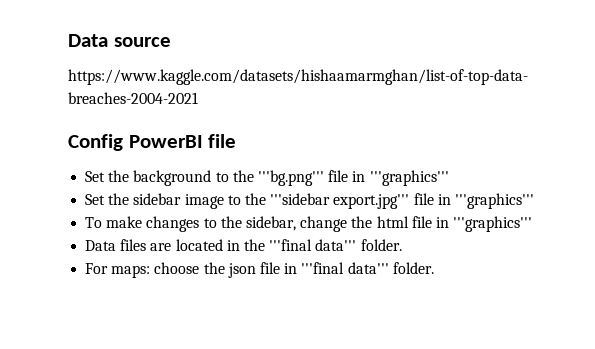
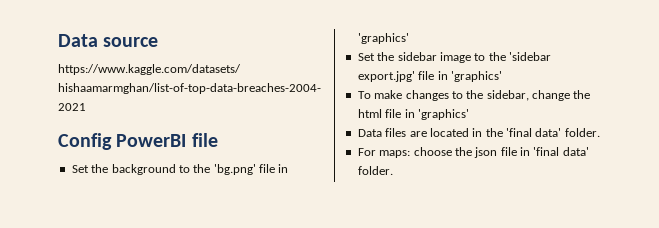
[257,170,449,186] '''bg.png''' file in '''graphics''' -> [213,164,289,175] [357,33,409,44] 'bg.png' file in 'graphics'
[270,193,534,209] '''sidebar export.jpg''' file in '''graphics''' -> [509,52,551,61] [357,71,502,82] 'sidebar export.jpg' file in 'graphics'
[453,216,533,232] '''graphics''' -> [417,109,469,120] 'graphics'
[269,239,357,251] '''final data''' -> [506,128,562,137] 'final data'
[301,262,389,274] '''final data''' -> [533,147,589,156] 'final data'

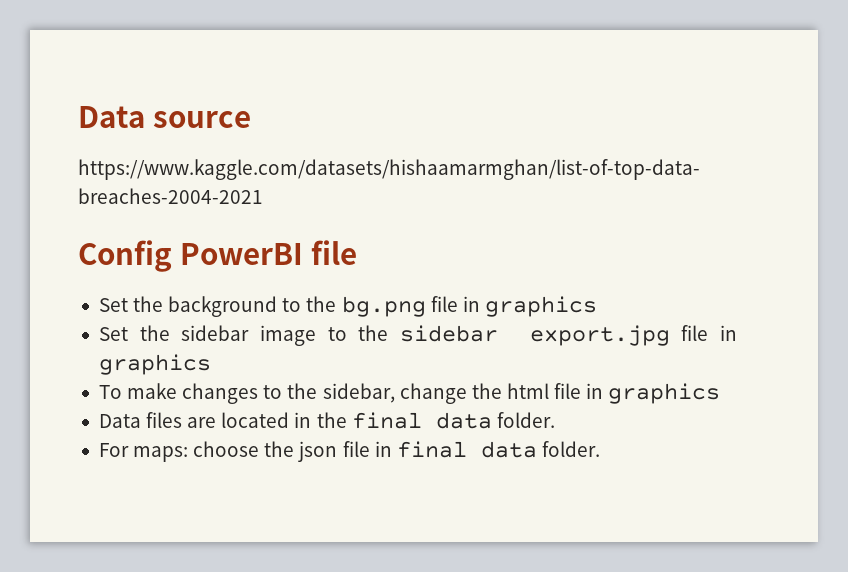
[213,164,289,175] [357,33,409,44] 'bg.png' file in 'graphics' -> [341,296,597,317] bg.png file in graphics
[509,52,551,61] [357,71,502,82] 'sidebar export.jpg' file in 'graphics' -> [399,325,738,346] [98,354,211,375] sidebar export.jpg file in graphics
[417,109,469,120] 'graphics' -> [608,383,721,404] graphics
[506,128,562,137] 'final data' -> [351,412,492,429] final data
[533,147,589,156] 'final data' -> [396,441,537,458] final data

